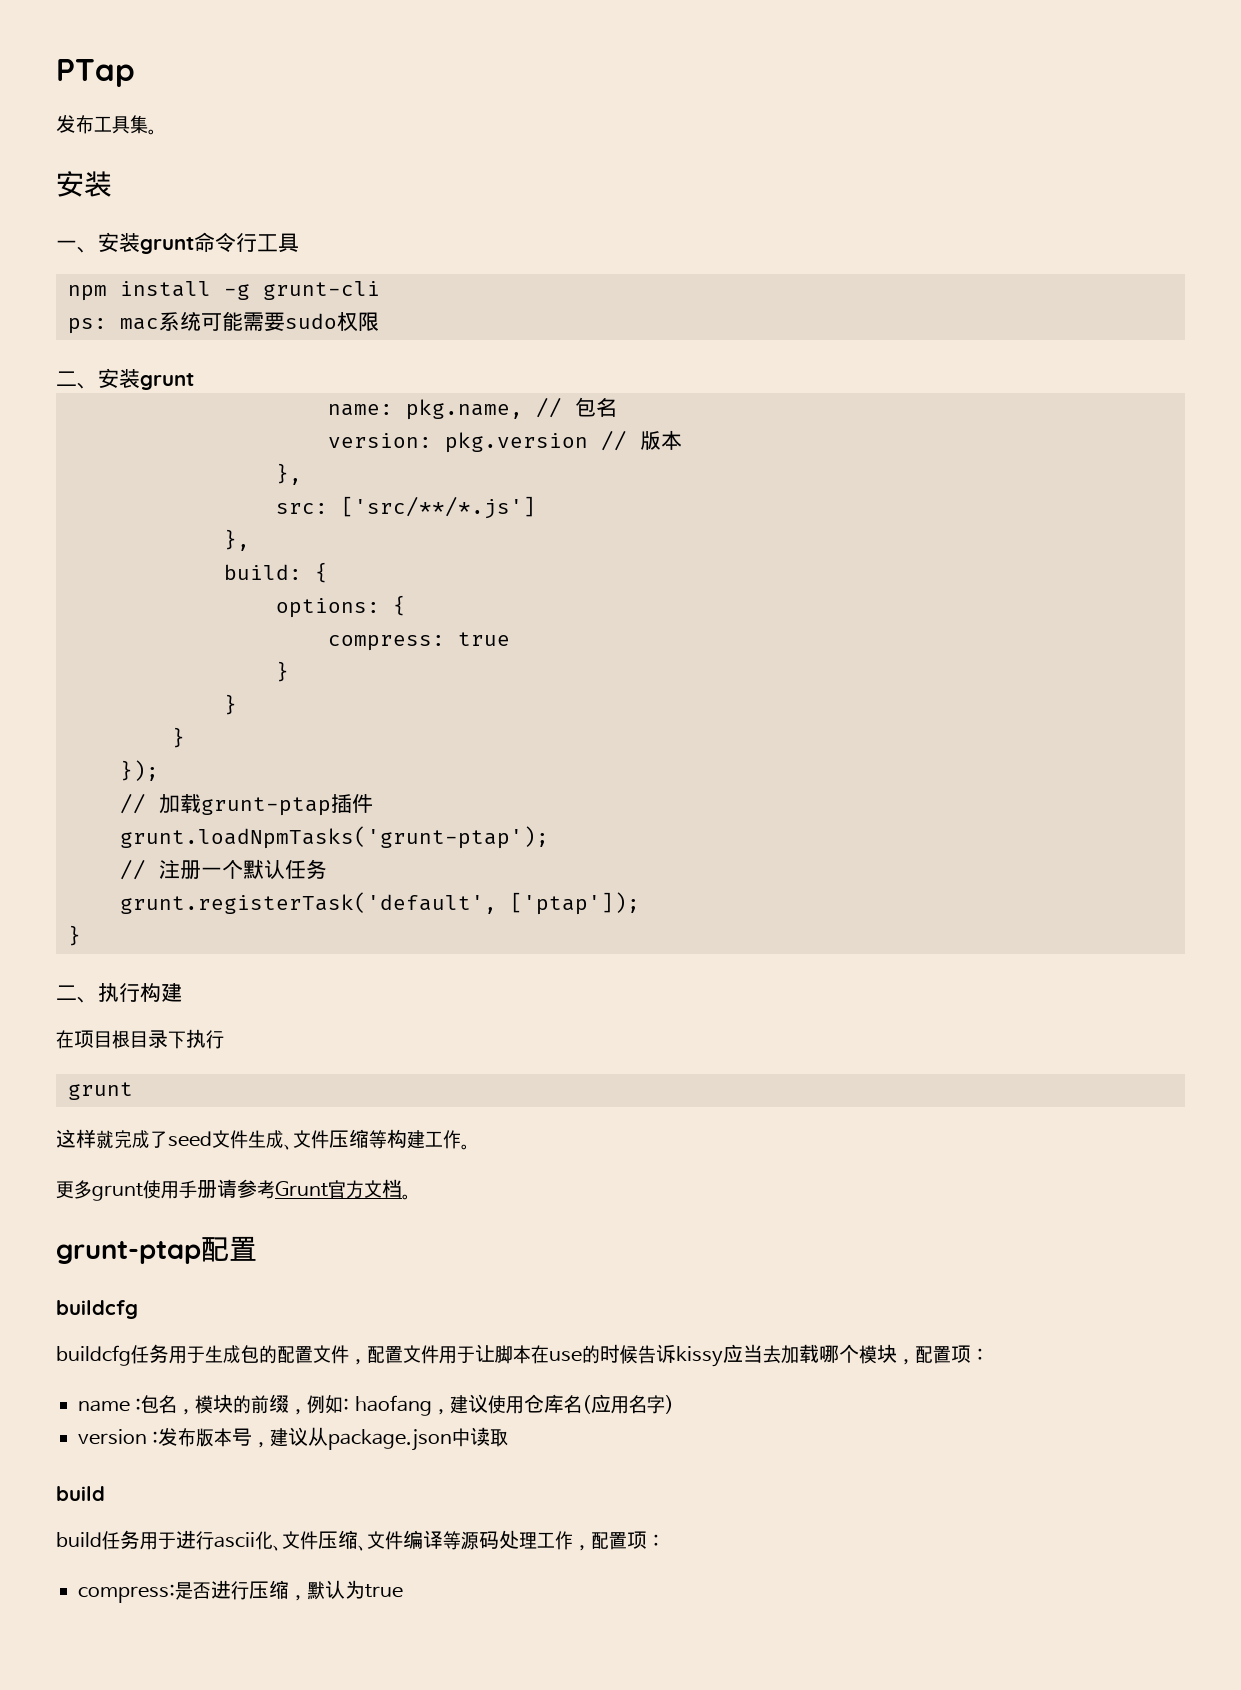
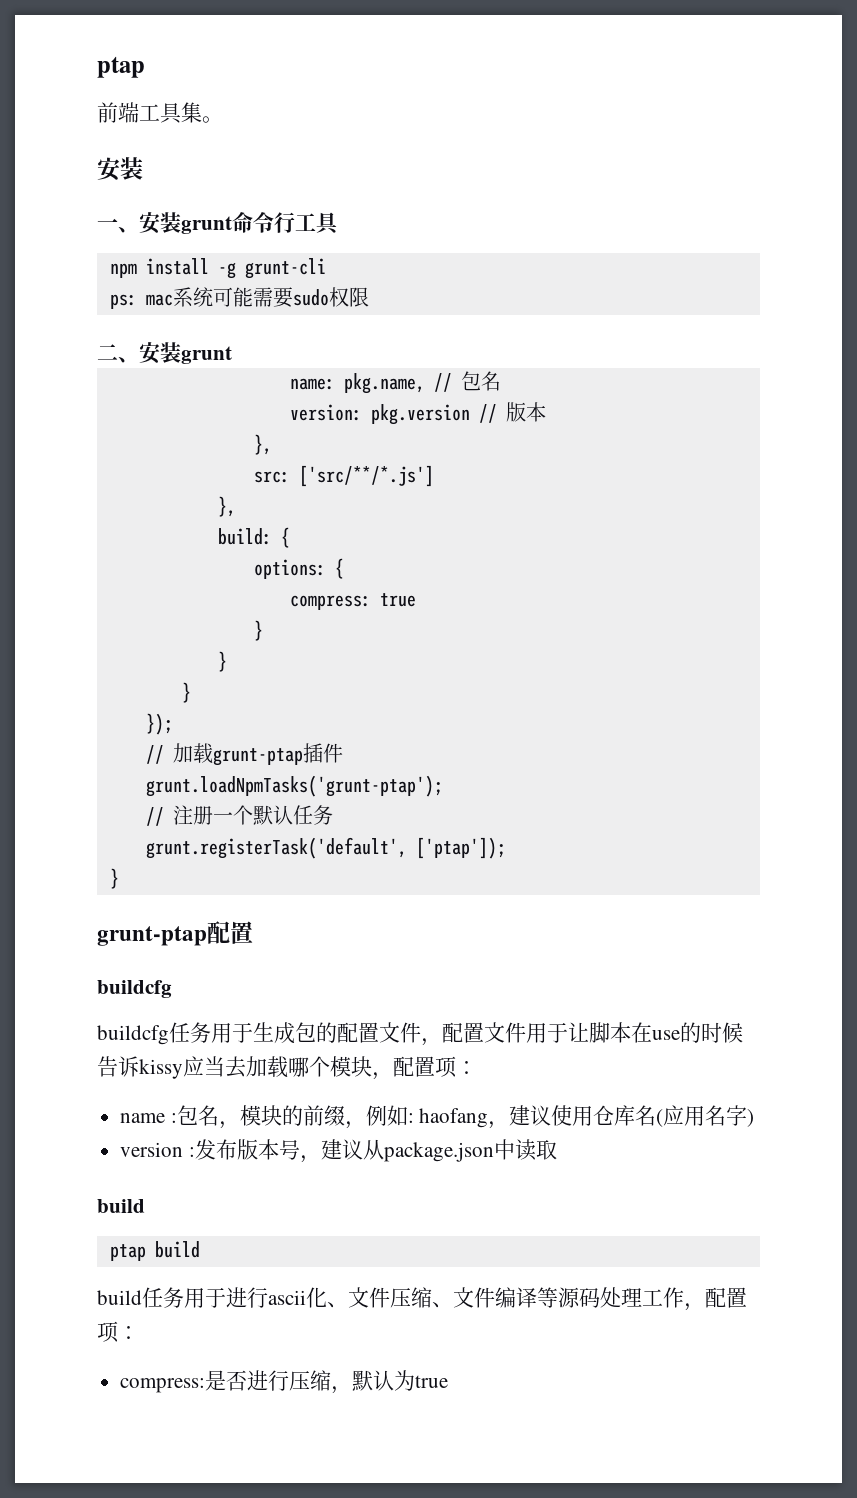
[56,59,135,87] [56,114,94,134] PTap // 发布 -> [97,56,145,78] [97,102,139,123] ptap // 前端
[56,983,182,1003] [56,1029,224,1049] [68,1082,133,1100] [56,1129,470,1150] [56,1179,411,1201] // 二、执行构建 // 在项目根目录下执行 // grunt // 这样就完成了seed文件生成、文件压缩等构建工作。 // 更多grunt使用手册请参考Grunt官方文档。 -> (119, 878) none
(105, 1493) none -> [109,1241,200,1261] // ptap build

